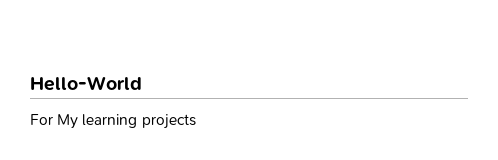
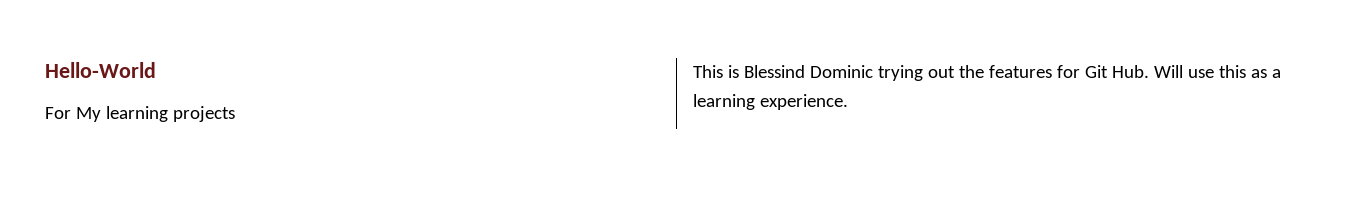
(196, 121) none -> [693,65,1281,81] [693,94,848,110] // This is Blessind Dominic trying out the features for Git Hub. Will use this as a learning experience.

